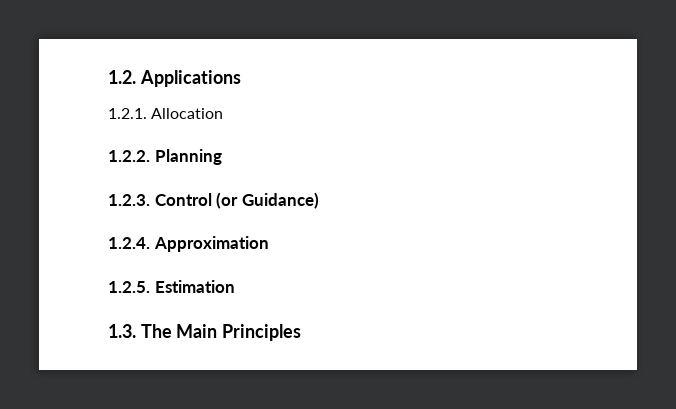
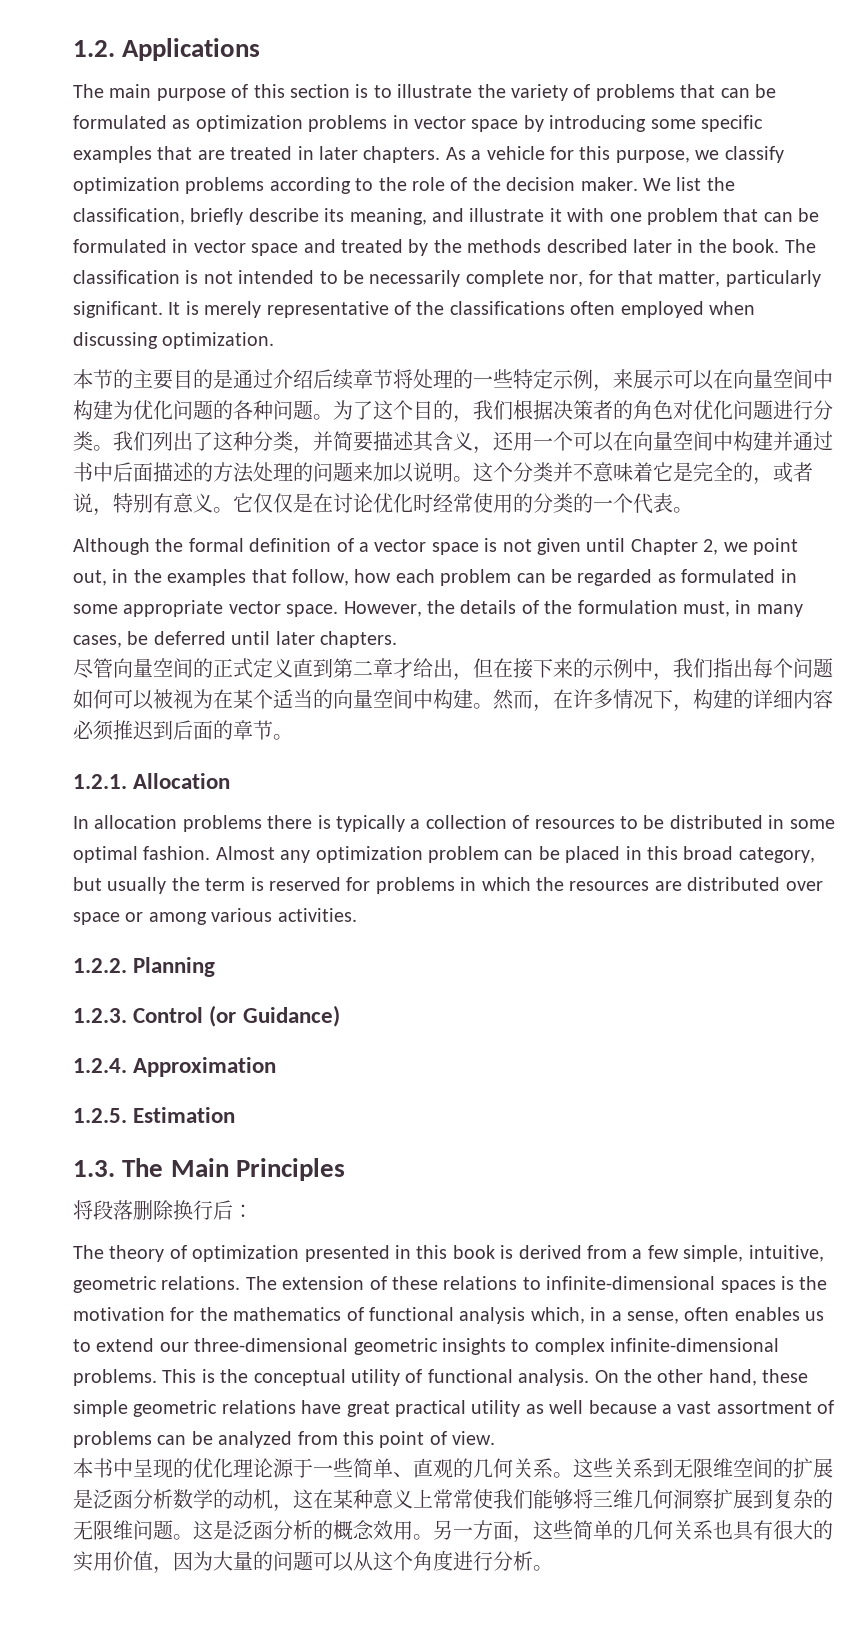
[108,108,224,119] 1.2.1. Allocation -> [73,84,776,101] [73,115,763,132] [73,146,784,163] [73,177,735,194] [73,208,820,225] [73,239,816,256] [73,270,821,287] [73,301,755,318] [73,332,275,349] [73,369,833,392] [73,400,833,423] [73,431,833,454] [73,462,813,485] [73,493,693,516] [73,538,798,555] [73,569,797,586] [73,600,803,617] [73,631,397,648] [73,658,833,681] [73,689,833,712] [73,720,293,741] [73,773,231,789] [73,815,835,832] [73,846,815,863] [73,877,823,894] [73,908,357,925] The main purpose of this section is to illustrate the variety of problems that can be formulated as optimization problems in vector space by introducing some specific examples that are treated in later chapters. As a vehicle for this purpose, we classify optimization problems according to the role of the decision maker. We list the classification, briefly describe its meaning, and illustrate it with one problem that can be formulated in vector space and treated by the methods described later in the book. The classification is not intended to be necessarily complete nor, for that matter, particularly significant. It is merely representative of the classifications often employed when discussing optimization. // 本节的主要目的是通过介绍后续章节将处理的一些特定示例，来展示可以在向量空间中构建为优化问题的各种问题。为了这个目的，我们根据决策者的角色对优化问题进行分类。我们列出了这种分类，并简要描述其含义，还用一个可以在向量空间中构建并通过书中后面描述的方法处理的问题来加以说明。这个分类并不意味着它是完全的，或者说，特别有意义。它仅仅是在讨论优化时经常使用的分类的一个代表。 // Although the formal definition of a vector space is not given until Chapter 2, we point out, in the examples that follow, how each problem can be regarded as formulated in some appropriate vector space. However, the details of the formulation must, in many cases, be deferred until later chapters. // 尽管向量空间的正式定义直到第二章才给出，但在接下来的示例中，我们指出每个问题如何可以被视为在某个适当的向量空间中构建。然而，在许多情况下，构建的详细内容必须推迟到后面的章节。 // 1.2.1. Allocation // In allocation problems there is typically a collection of resources to be distributed in some optimal fashion. Almost any optimization problem can be placed in this broad category, but usually the term is reserved for problems in which the resources are distributed over space or among various activities.
(302, 332) none -> [73,1200,253,1220] [73,1245,824,1262] [73,1276,828,1293] [73,1307,825,1324] [73,1338,780,1355] [73,1369,809,1386] [73,1400,835,1417] [73,1431,496,1448] [73,1458,833,1478] [73,1489,833,1512] [73,1520,833,1543] [73,1550,553,1574] // 将段落删除换行后： // The theory of optimization presented in this book is derived from a few simple, intuitive, geometric relations. The extension of these relations to infinite-dimensional spaces is the motivation for the mathematics of functional analysis which, in a sense, often enables us to extend our three-dimensional geometric insights to complex infinite-dimensional problems. This is the conceptual utility of functional analysis. On the other hand, these simple geometric relations have great practical utility as well because a vast assortment of problems can be analyzed from this point of view. // 本书中呈现的优化理论源于一些简单、直观的几何关系。这些关系到无限维空间的扩展是泛函分析数学的动机，这在某种意义上常常使我们能够将三维几何洞察扩展到复杂的无限维问题。这是泛函分析的概念效用。另一方面，这些简单的几何关系也具有很大的实用价值，因为大量的问题可以从这个角度进行分析。

